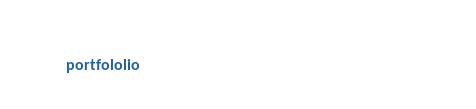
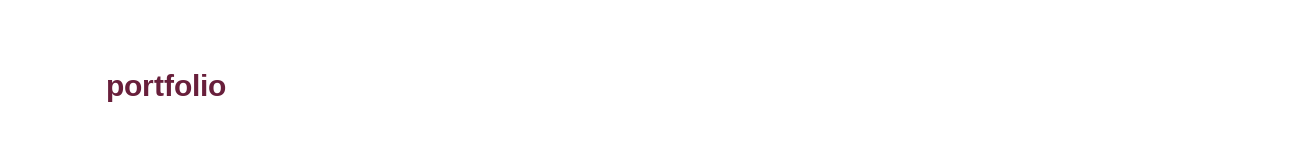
[66,59,140,73] portfololio -> [106,74,226,102] portfolio

